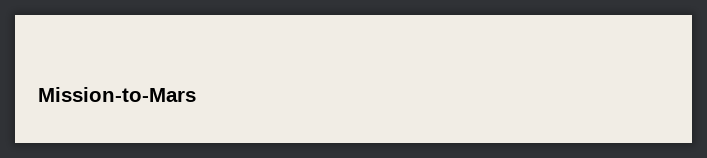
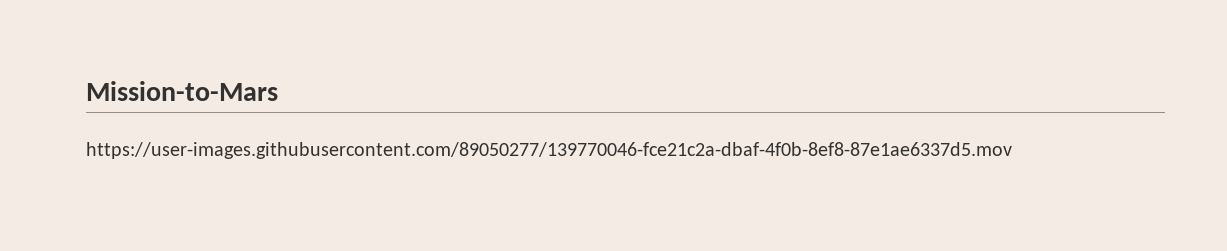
(196, 94) none -> [86,142,1012,159] // https://user-images.githubusercontent.com/89050277/139770046-fce21c2a-dbaf-4f0b-8ef8-87e1ae6337d5.mov

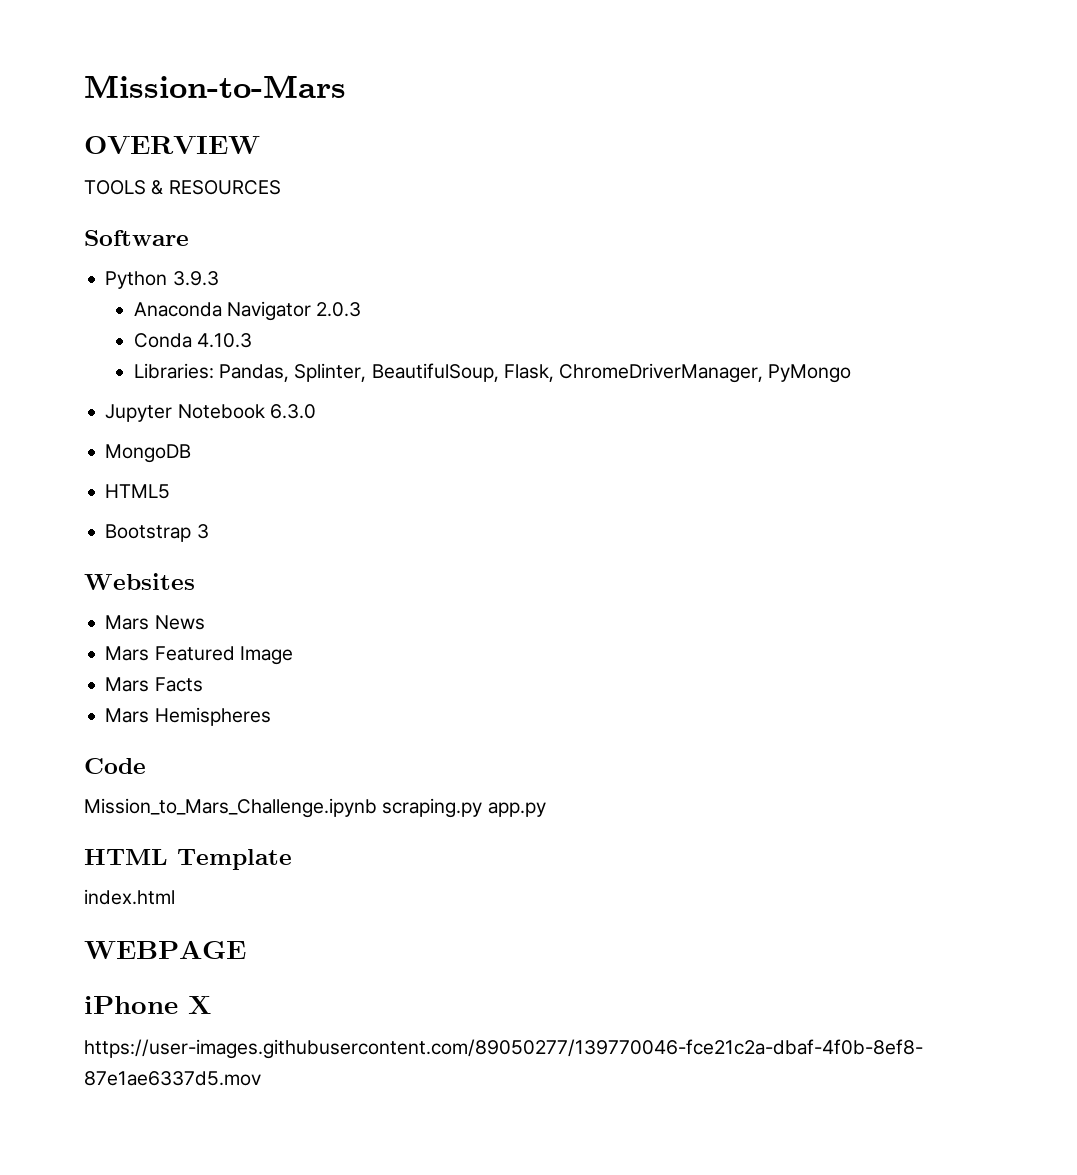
(278, 91) none -> [84,136,260,154] [84,180,281,195] [84,230,189,246] [105,271,219,289] [133,301,362,321] [133,333,253,348] [133,363,852,383] [105,404,316,422] [105,444,192,463] [105,484,171,499] [105,524,209,542] [84,573,195,590] [105,615,205,630] [105,646,293,665] [105,677,203,692] [105,707,271,726] [84,758,146,774] [84,798,546,818] [84,849,292,870] [84,889,175,905] [84,940,246,959] [84,996,211,1014] // OVERVIEW // TOOLS & RESOURCES // Software // Python 3.9.3 // Anaconda Navigator 2.0.3 // Conda 4.10.3 // Libraries: Pandas, Splinter, BeautifulSoup, Flask, ChromeDriverManager, PyMongo // Jupyter Notebook 6.3.0 // MongoDB // HTML5 // Bootstrap 3 // Websites // Mars News // Mars Featured Image // Mars Facts // Mars Hemispheres // Code // Mission_to_Mars_Challenge.ipynb scraping.py app.py // HTML Template // index.html // WEBPAGE // iPhone X

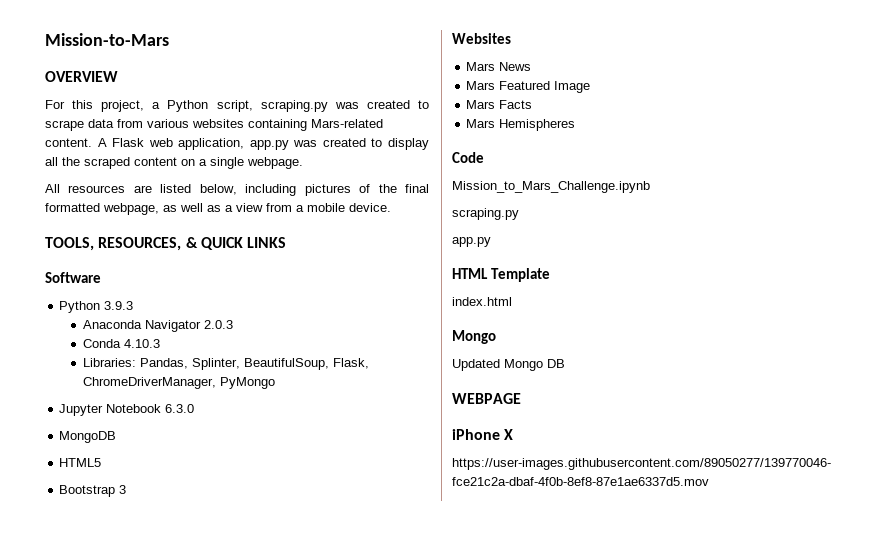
[84,180,281,195] TOOLS & RESOURCES -> [45,100,429,112] [45,119,383,131] [45,138,429,150] [45,157,303,169] [45,184,430,196] [45,203,391,215] [45,237,287,251] For this project, a Python script, scraping.py was created to scrape data from various websites containing Mars-related content. A Flask web application, app.py was created to display all the scraped content on a single webpage. // All resources are listed below, including pictures of the final formatted webpage, as well as a view from a mobile device. // TOOLS, RESOURCES, & QUICK LINKS
[382,798,483,818] scraping.py -> [452,208,519,220] // scraping.py //
(175, 897) none -> [452,330,496,344] [452,359,565,371] // Mongo // Updated Mongo DB

